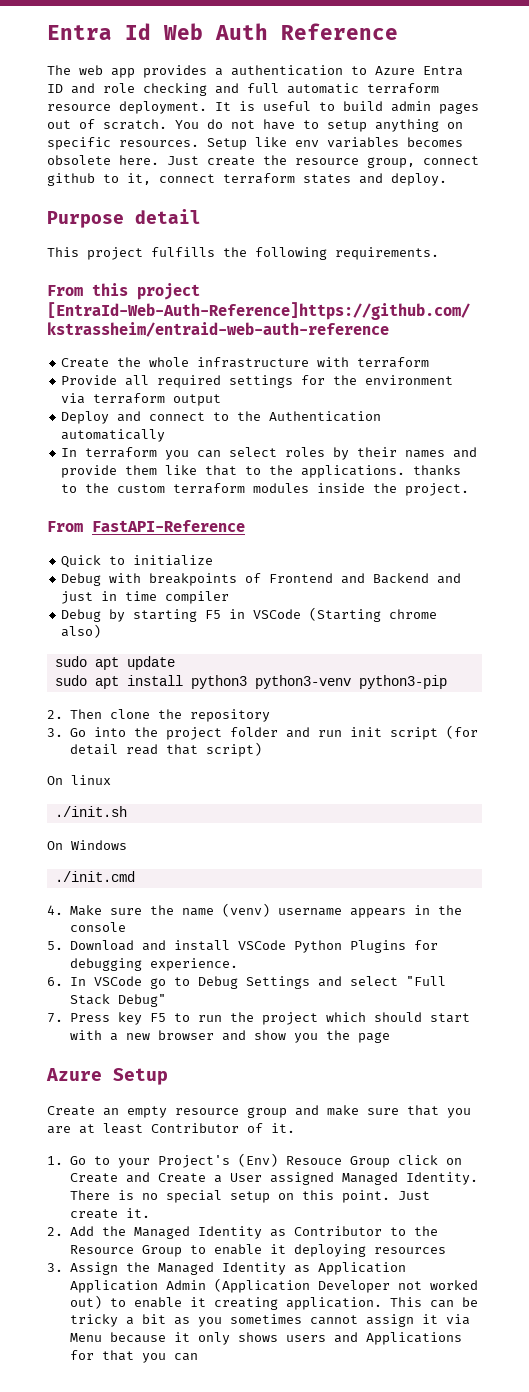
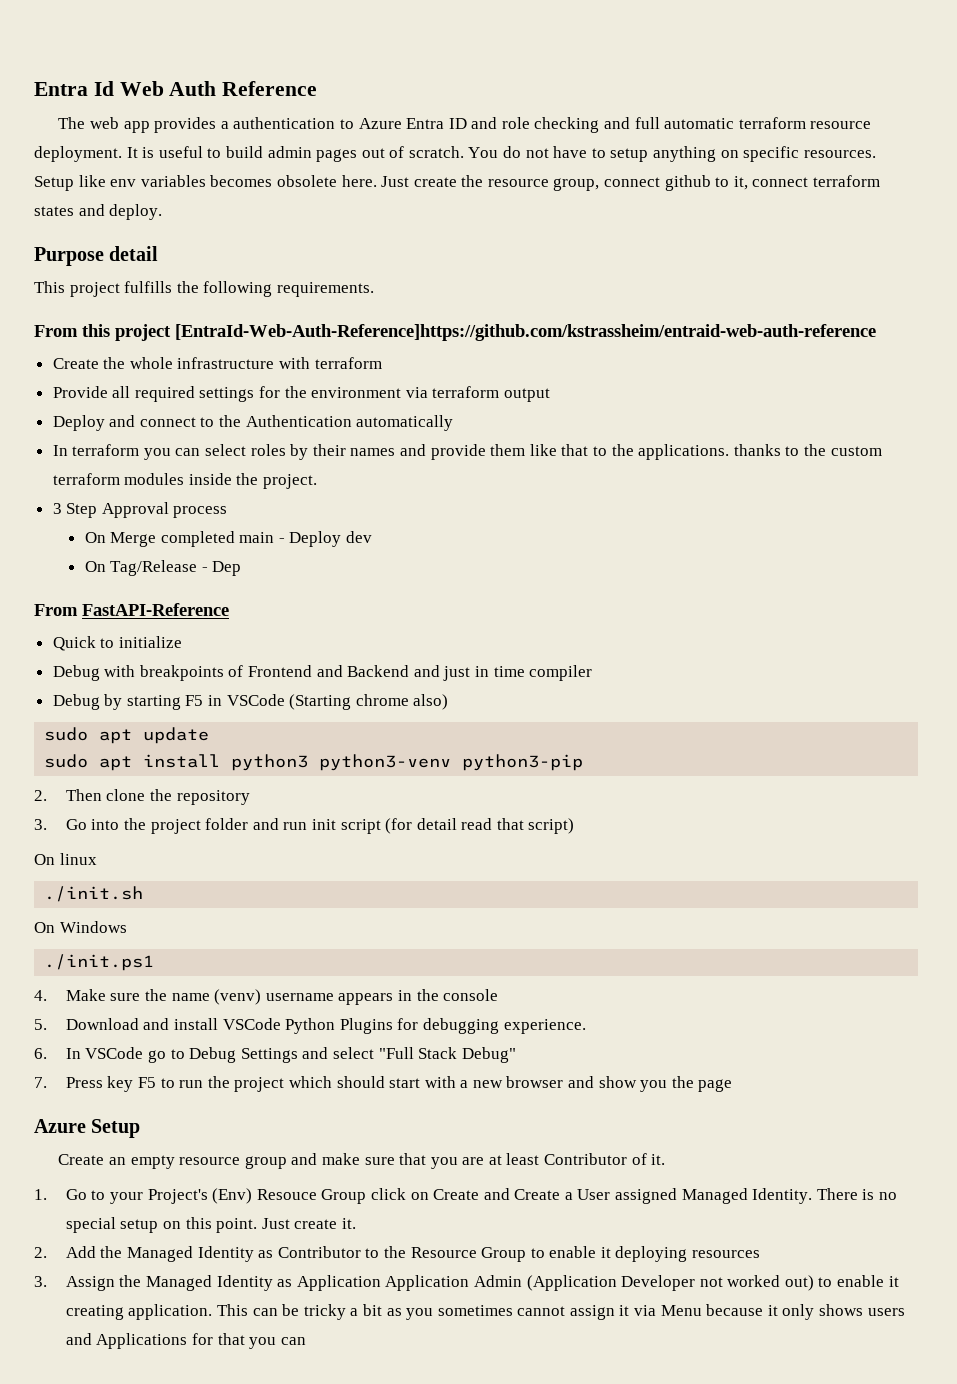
(470, 489) none -> [52,502,228,518] [84,531,373,547] [84,560,242,576] // 3 Step Approval process // On Merge completed main - Deploy dev // On Tag/Release - Dep
[54,871,135,882] ./init.cmd -> [44,954,155,971] ./init.ps1

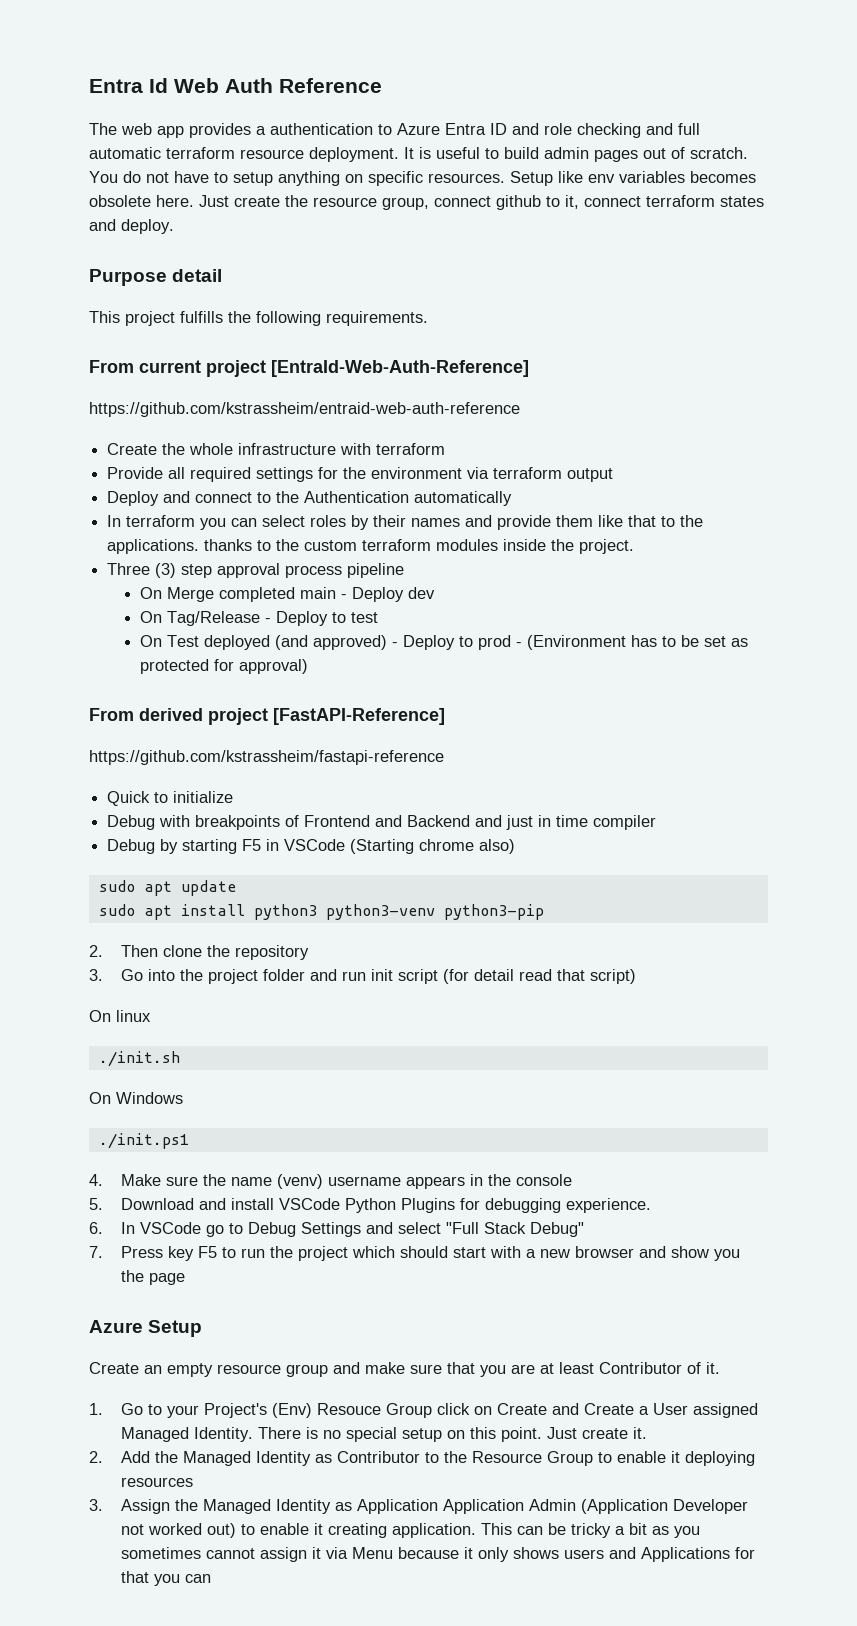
[82,324,876,341] this project [EntraId-Web-Auth-Reference]https://github.com/kstrassheim/entraid-web-auth-reference -> [139,360,529,377] [89,402,520,417] current project [EntraId-Web-Auth-Reference] // https://github.com/kstrassheim/entraid-web-auth-reference
[52,502,169,518] 3 Step Approval -> [107,563,281,578] Three (3) step approval
(228, 512) none -> [347,563,405,578] pipeline
[212,561,242,576] [34,603,229,616] Dep // From FastAPI-Reference -> [275,611,378,626] [139,635,748,650] [139,659,308,674] [89,708,445,725] [89,750,444,765] Deploy to test // On Test deployed (and approved) - Deploy to prod - (Environment has to be set as protected for approval) // From derived project [FastAPI-Reference] // https://github.com/kstrassheim/fastapi-reference

